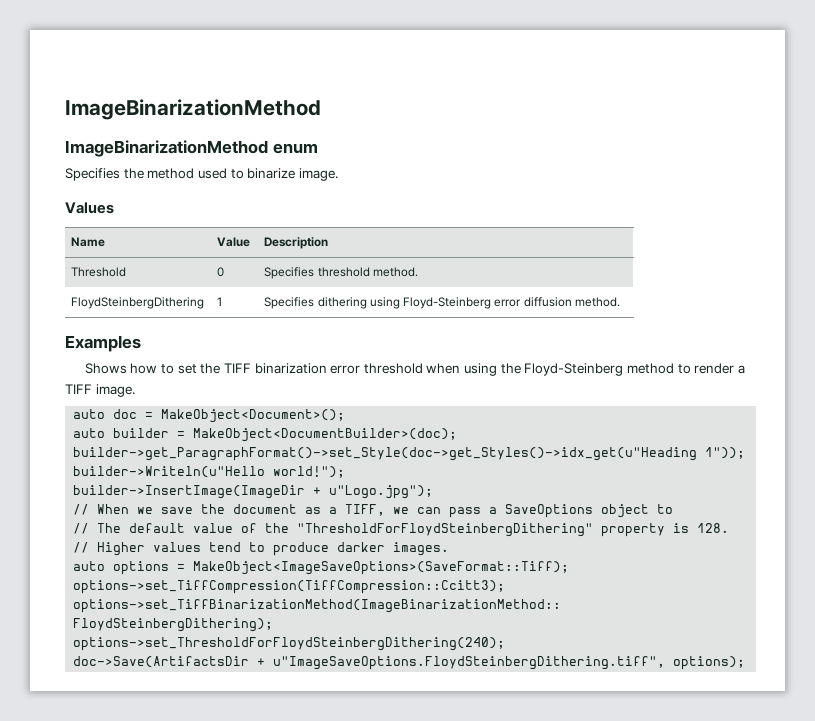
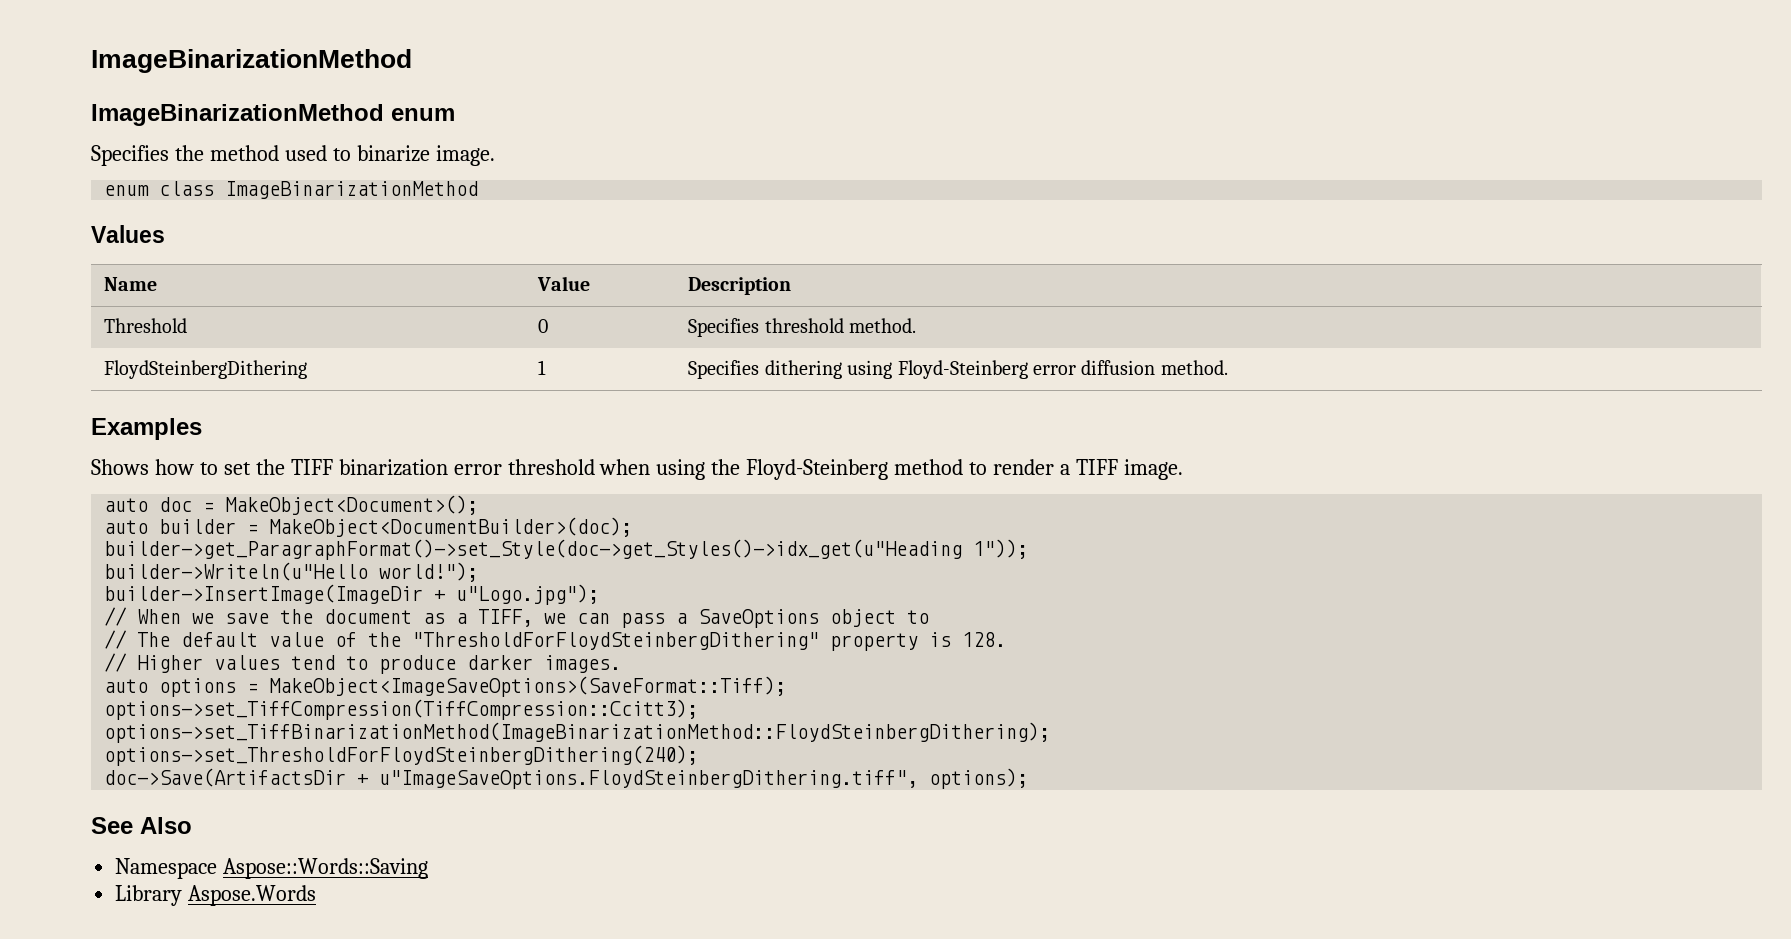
(338, 174) none -> [104,181,479,199] // enum class ImageBinarizationMethod
(746, 663) none -> [91,817,192,834] [115,858,429,879] [115,885,317,906] // See Also // Namespace Aspose::Words::Saving // Library Aspose.Words

